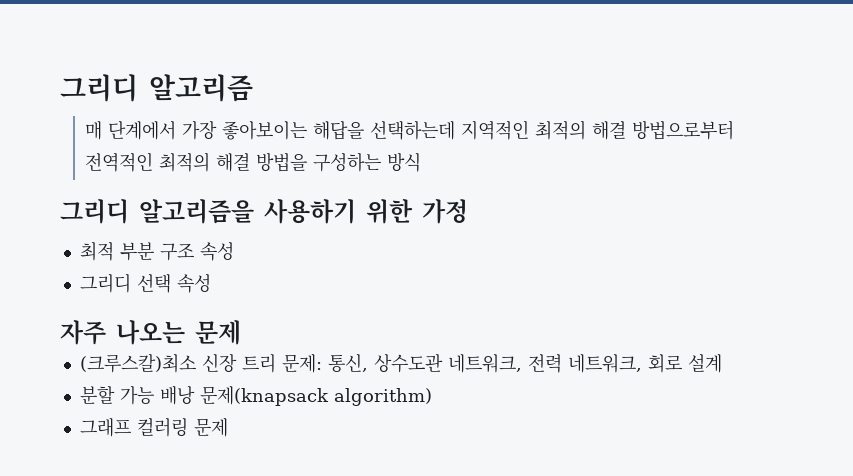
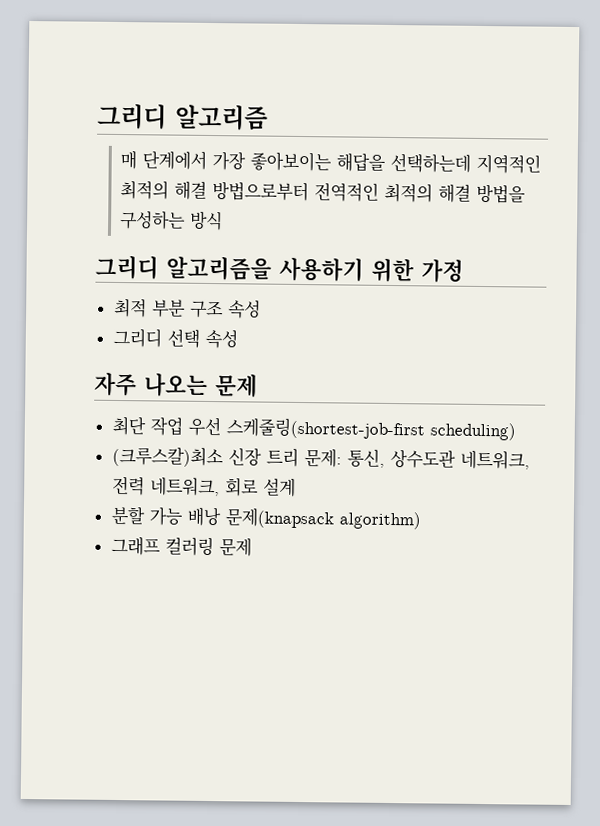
(241, 332) none -> [111,416,516,441] // 최단 작업 우선 스케줄링(shortest-job-first scheduling)

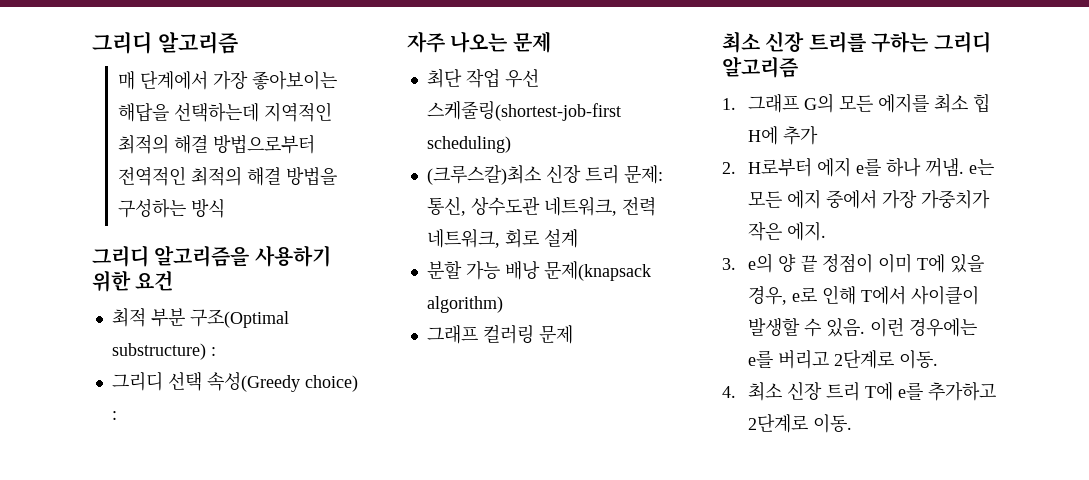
[421,258,464,283] 가정 -> [135,270,174,291] 요건
[189,300,261,319] 구조 속성 -> [189,309,289,328] [111,343,216,360] 구조(Optimal substructure) :
[204,329,238,349] 속성 -> [206,372,358,392] [111,411,117,420] 속성(Greedy choice) :
(252, 547) none -> [722,31,991,53] [722,56,798,78] [722,93,990,113] [747,126,818,145] [722,157,994,177] [747,189,990,209] [747,221,826,241] [722,253,984,273] [747,285,979,305] [747,318,977,337] [747,350,938,369] [722,382,996,401] [747,414,852,433] // 최소 신장 트리를 구하는 그리디 알고리즘 // 1. 그래프 G의 모든 에지를 최소 힙 H에 추가 // 2. H로부터 에지 e를 하나 꺼냄. e는 모든 에지 중에서 가장 가중치가 작은 에지. // 3. e의 양 끝 정점이 이미 T에 있을 경우, e로 인해 T에서 사이클이 발생할 수 있음. 이런 경우에는 e를 버리고 2단계로 이동. // 4. 최소 신장 트리 T에 e를 추가하고 2단계로 이동.

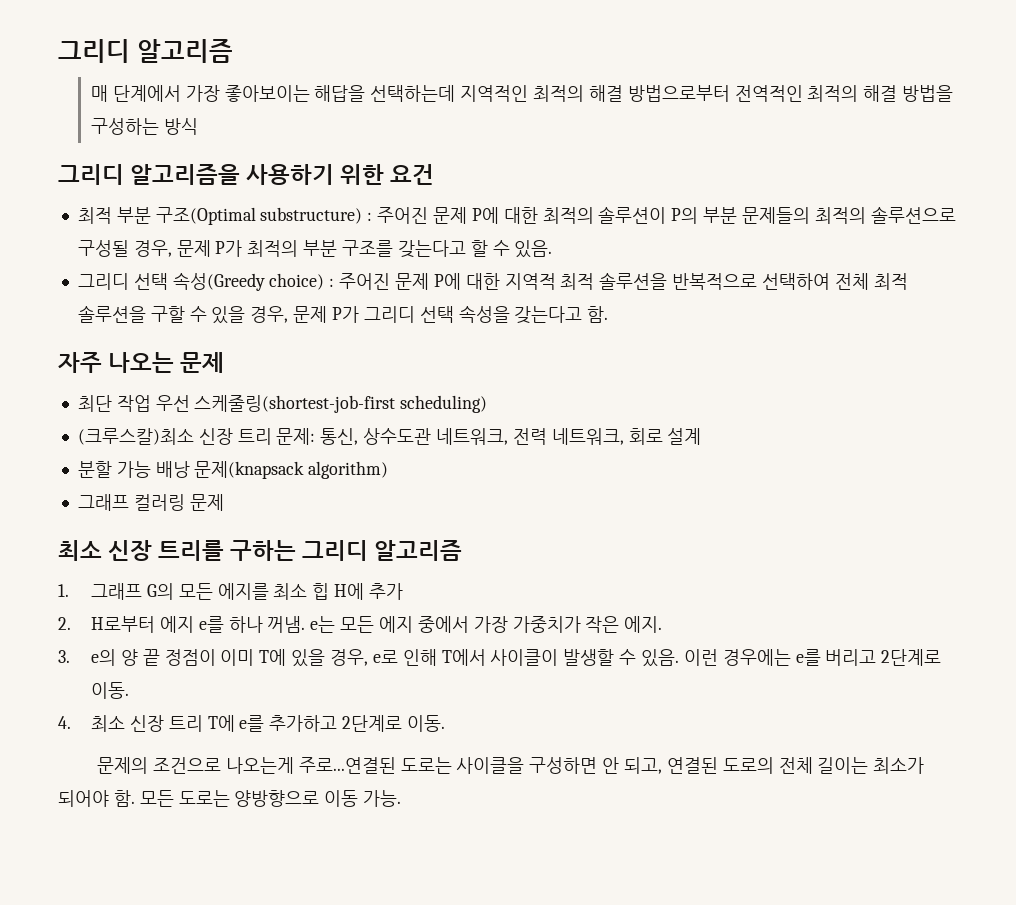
(216, 351) none -> [377,206,956,224] [77,240,553,258] 주어진 문제 P에 대한 최적의 솔루션이 P의 부분 문제들의 최적의 솔루션으로 구성될 경우, 문제 P가 최적의 부분 구조를 갖는다고 할 수 있음.
(117, 415) none -> [339,272,908,290] [77,305,609,324] 주어진 문제 P에 대한 지역적 최적 솔루션을 반복적으로 선택하여 전체 최적 솔루션을 구할 수 있을 경우, 문제 P가 그리디 선택 속성을 갖는다고 함.
(852, 423) none -> [97,757,925,774] [58,790,402,807] // 문제의 조건으로 나오는게 주로...연결된 도로는 사이클을 구성하면 안 되고, 연결된 도로의 전체 길이는 최소가 되어야 함. 모든 도로는 양방향으로 이동 가능.

